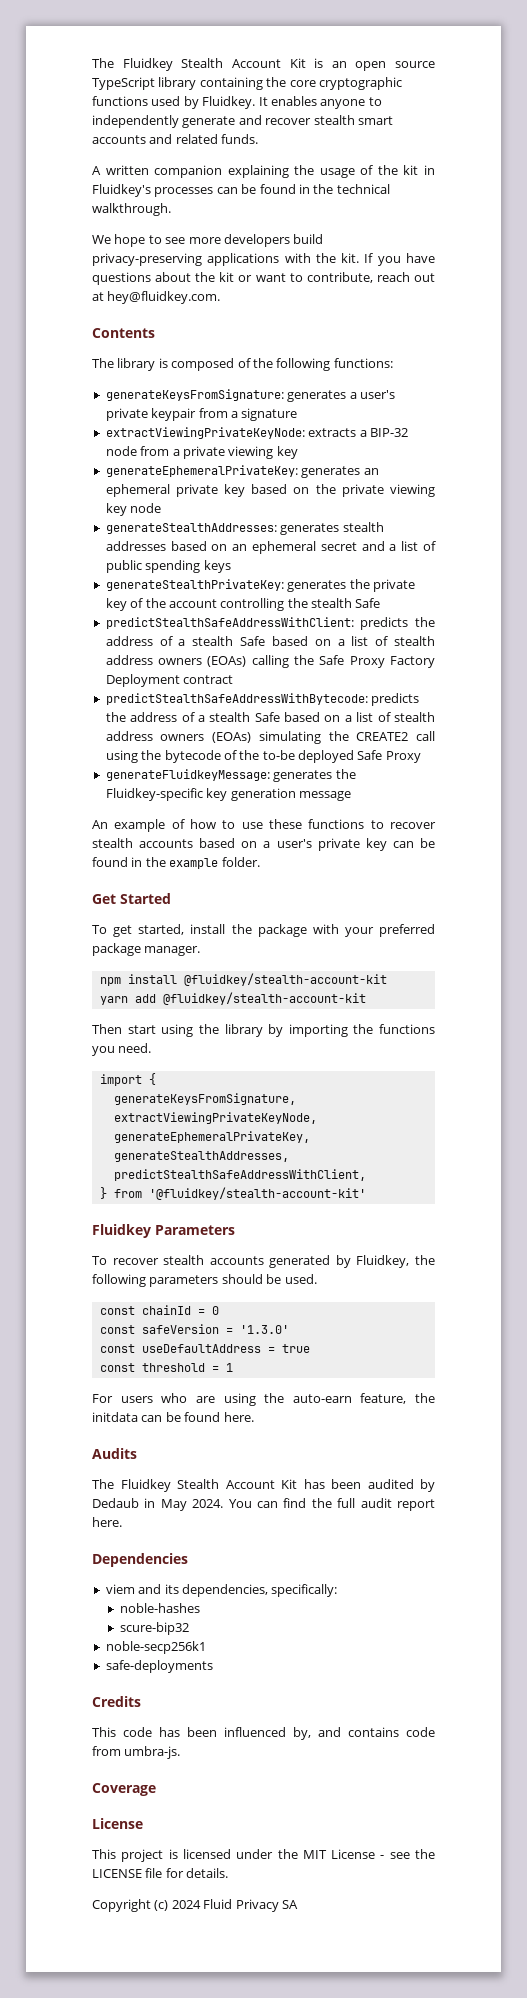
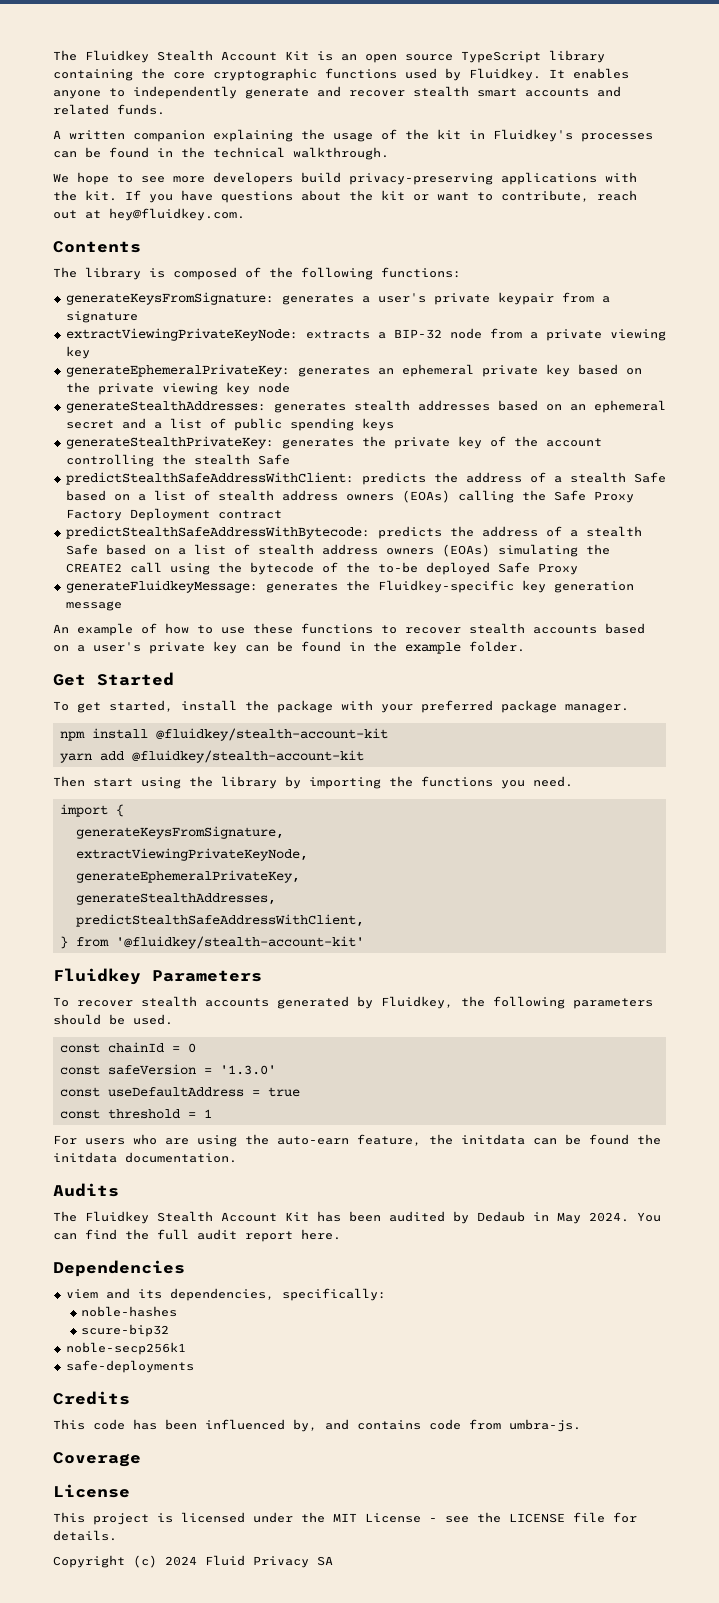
[223,1412,254,1422] here. -> [637,1134,661,1145] [53,1152,237,1163] the initdata documentation.

